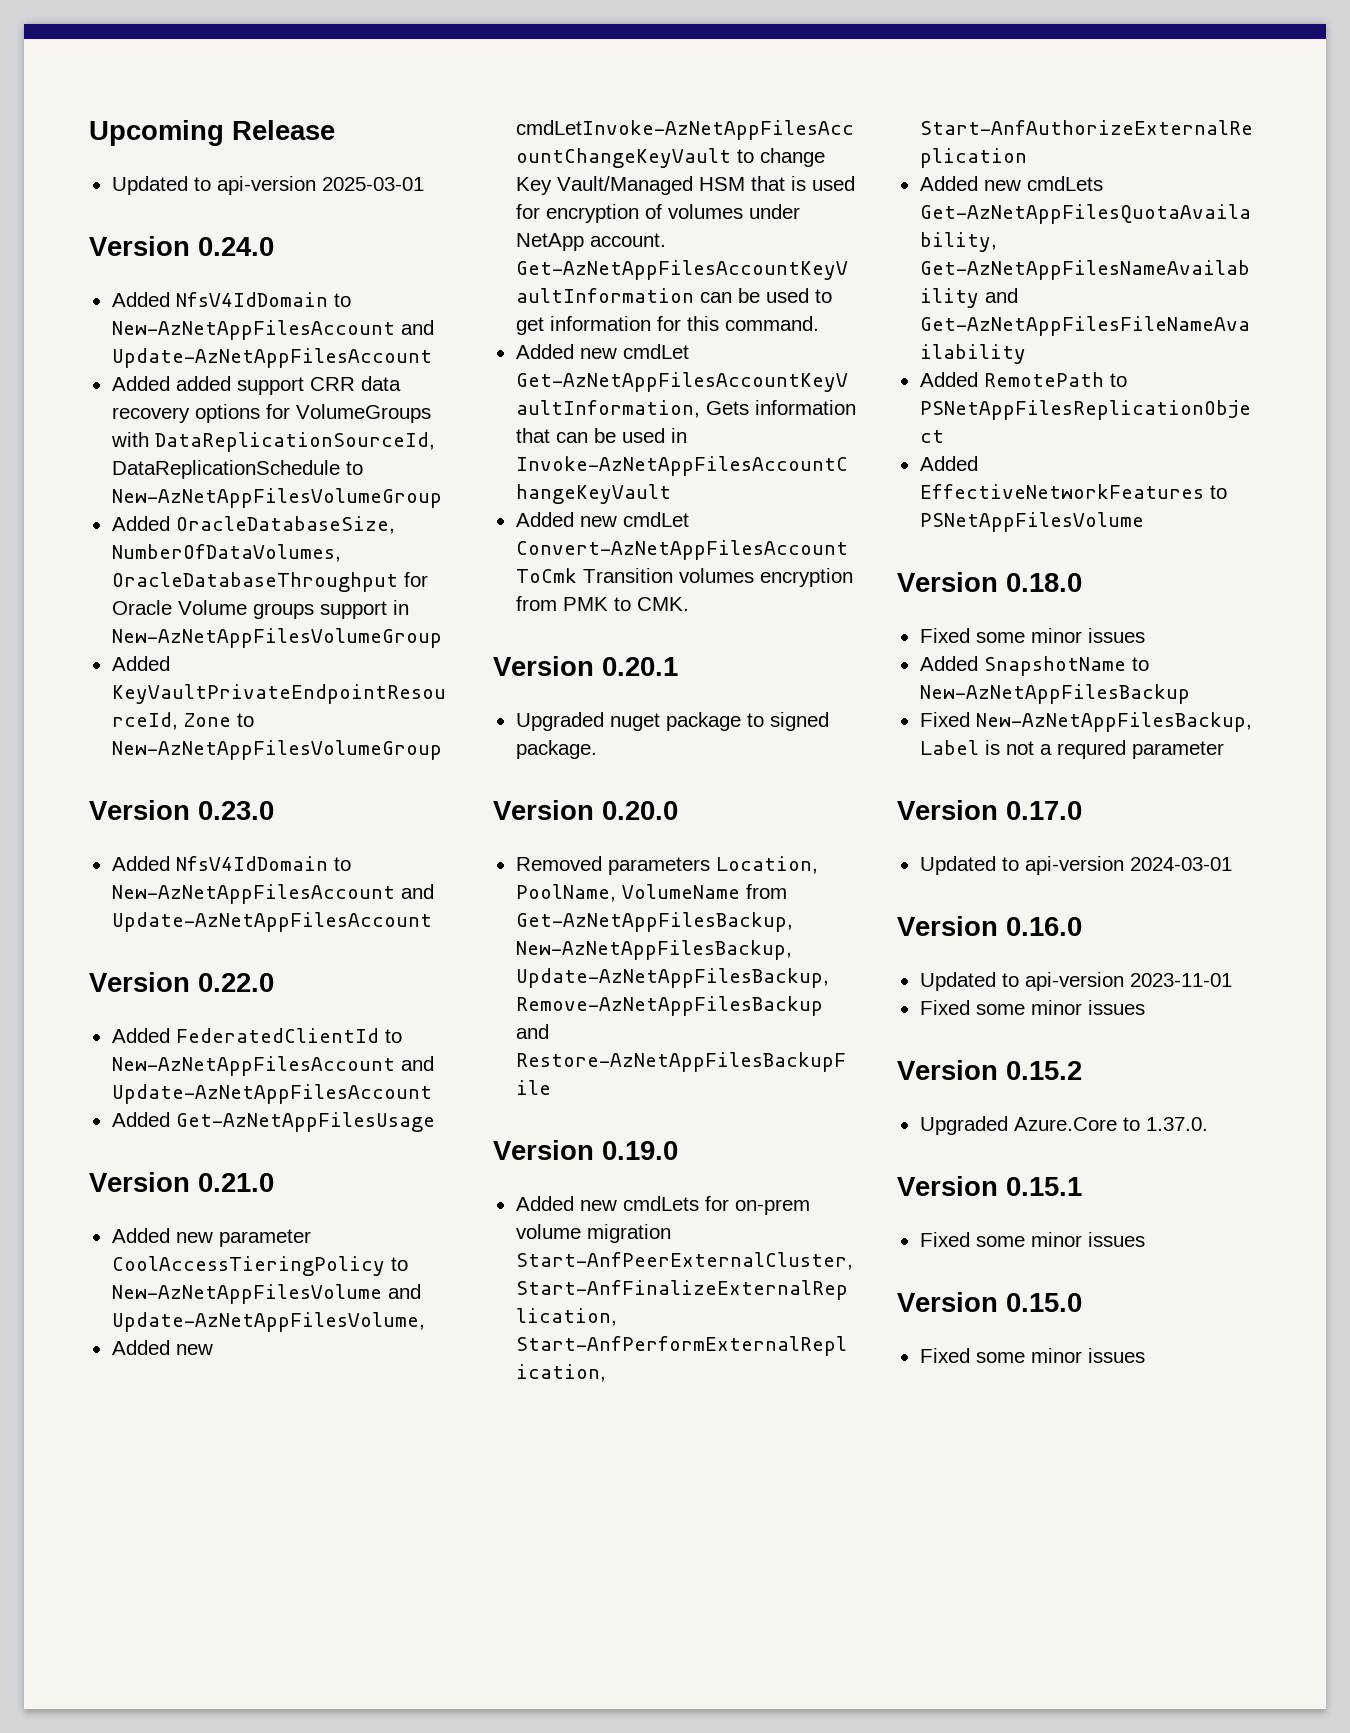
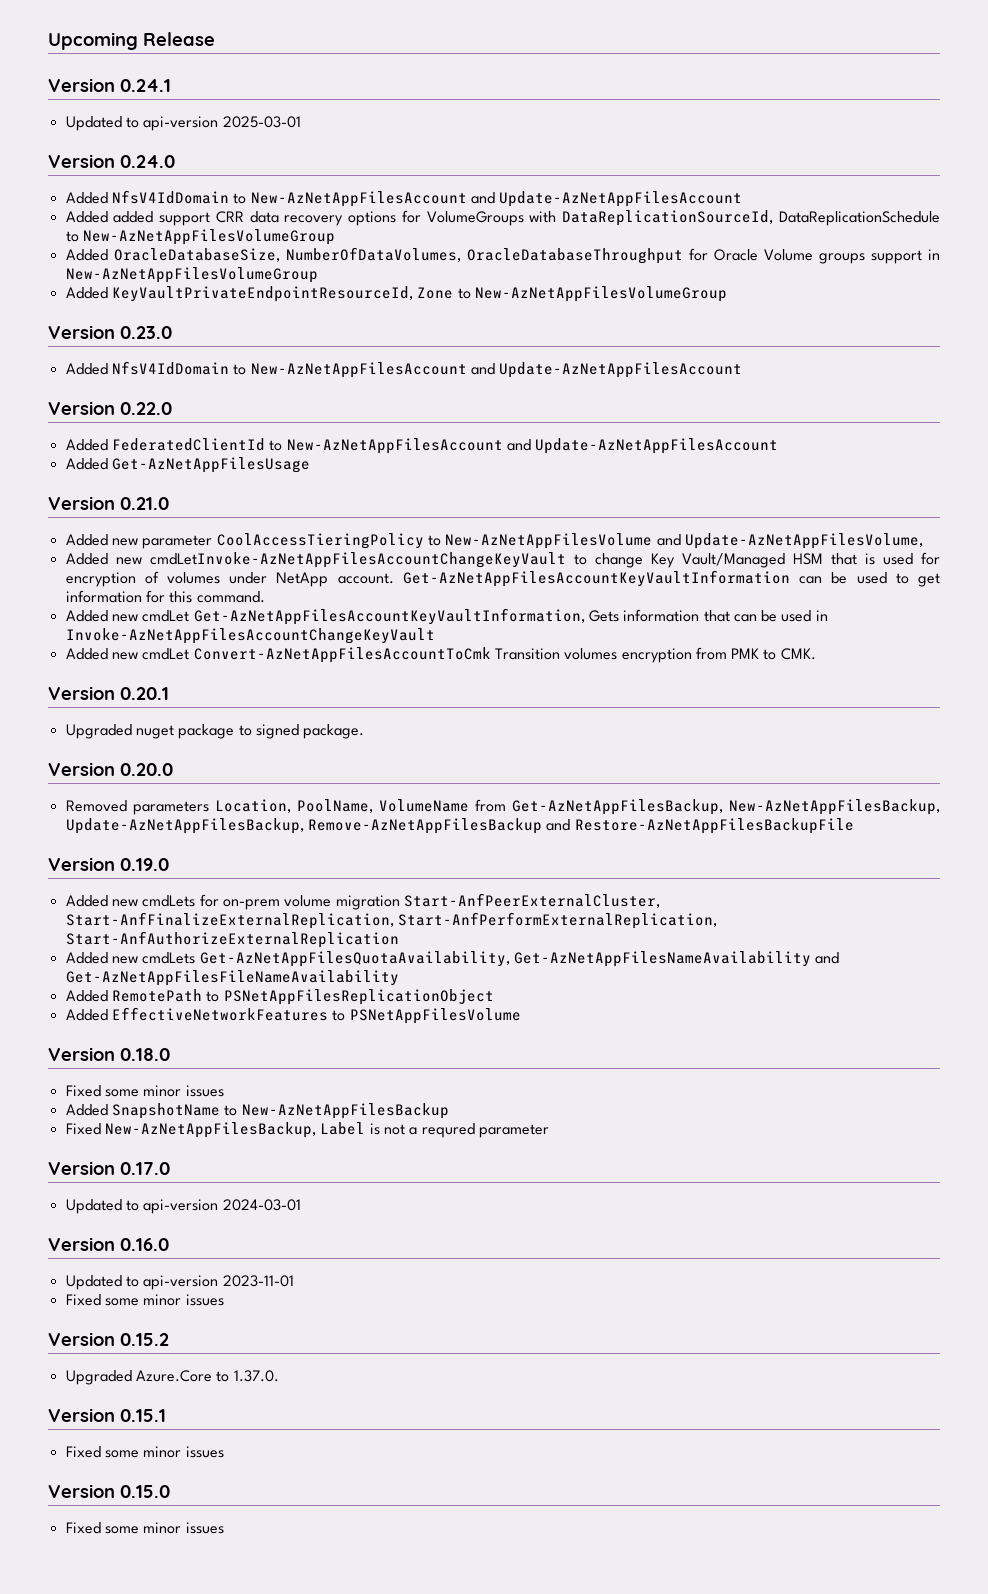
(335, 130) none -> [48,78,171,92] // Version 0.24.1

